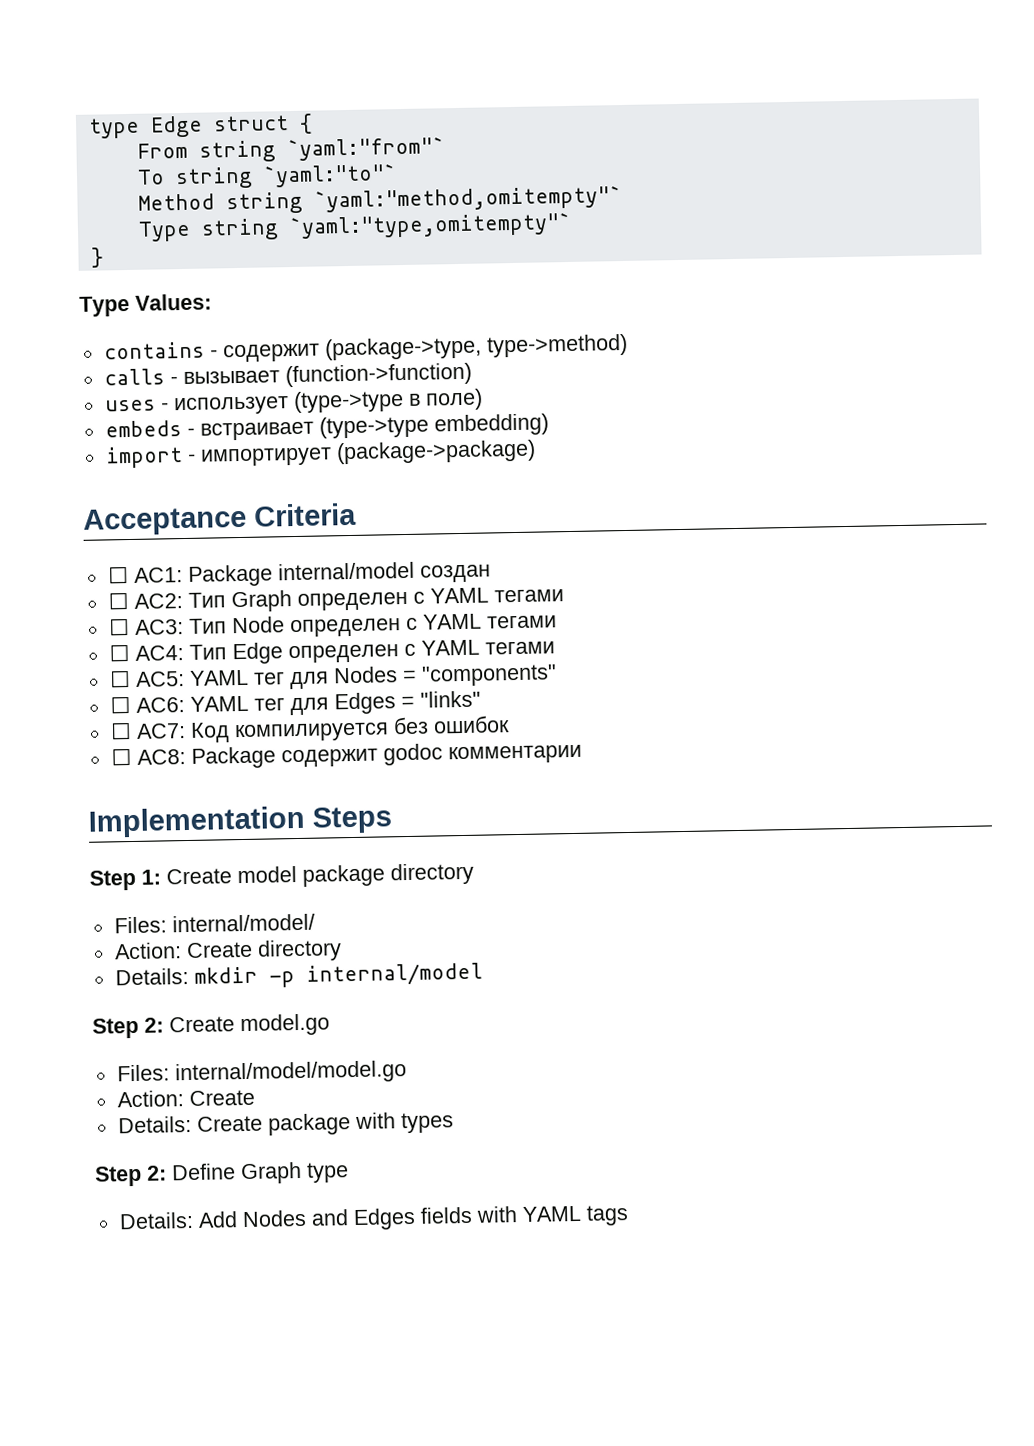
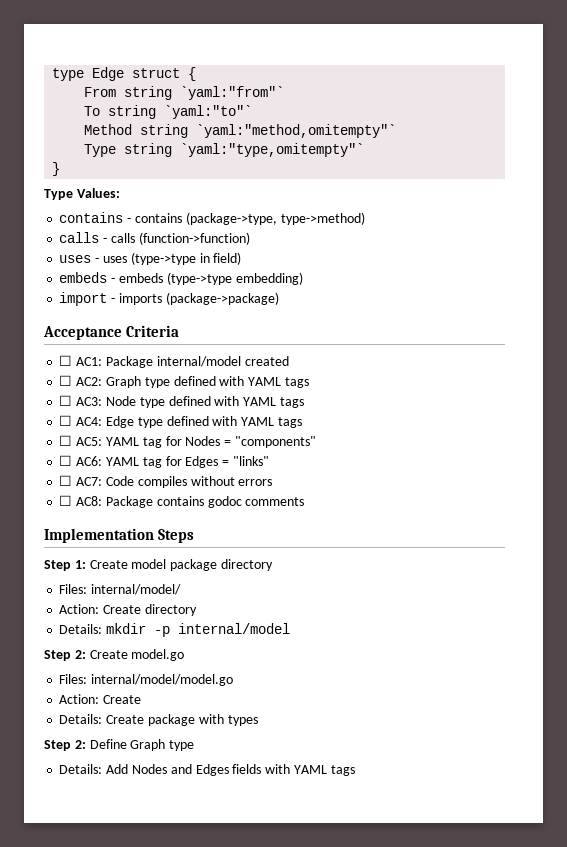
[222,343,320,363] содержит -> [134,213,182,223] contains
[182,370,280,385] вызывает -> [110,233,135,243] calls
[173,388,483,416] использует (type->type в поле) -> [102,252,242,265] uses (type->type in field)
[199,421,314,441] встраивает -> [118,273,163,283] embeds
[199,447,332,467] импортирует -> [118,293,162,305] imports
[419,564,491,583] создан -> [244,356,289,366] created
[187,587,564,613] [108,613,557,638] [108,639,555,665] Тип Graph определен с YAML тегами // ☐ AC3: Тип Node определен с YAML тегами // ☐ AC4: Тип Edge определен с YAML тегами -> [105,376,309,388] [59,395,304,408] [59,415,302,428] Graph type defined with YAML tags // ☐ AC3: Node type defined with YAML tags // ☐ AC4: Edge type defined with YAML tags
[253,671,329,690] тег для -> [142,436,182,448] tag for
[253,697,329,716] тег для -> [142,456,182,468] tag for
[189,715,510,743] Код компилируется без ошибок -> [105,476,273,488] Code compiles without errors
[280,743,582,768] содержит godoc комментарии -> [156,496,305,508] contains godoc comments

